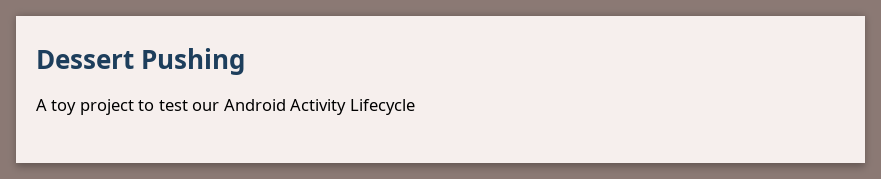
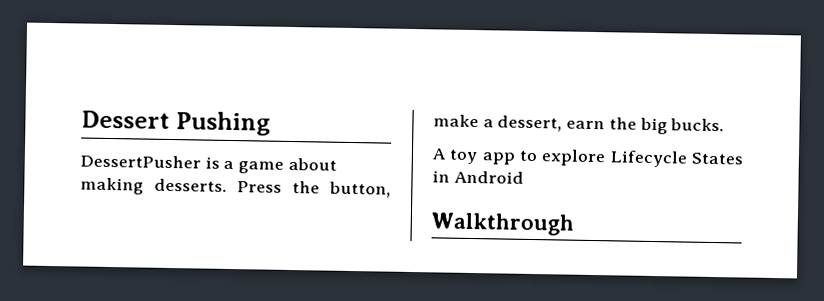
[36,99,220,115] A toy project to test our -> [80,154,337,174] [80,177,391,198] [433,114,725,135] [432,148,743,168] [432,170,450,183] DessertPusher is a game about making desserts. Press the button, make a dessert, earn the big bucks. // A toy app to explore Lifecycle States in
[290,99,415,115] Activity Lifecycle -> [431,212,574,236] // Walkthrough

